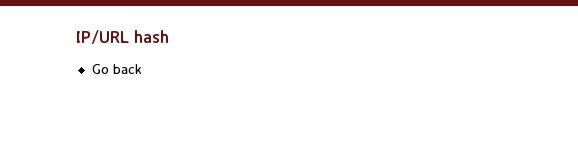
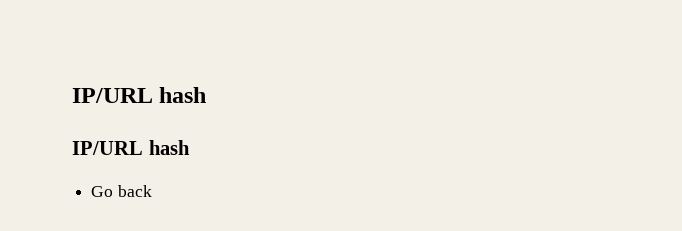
[76,30,169,44] IP/URL hash -> [72,87,207,103] [72,140,190,155] IP/URL hash // IP/URL hash

